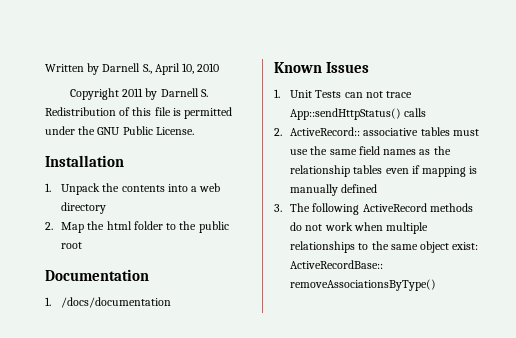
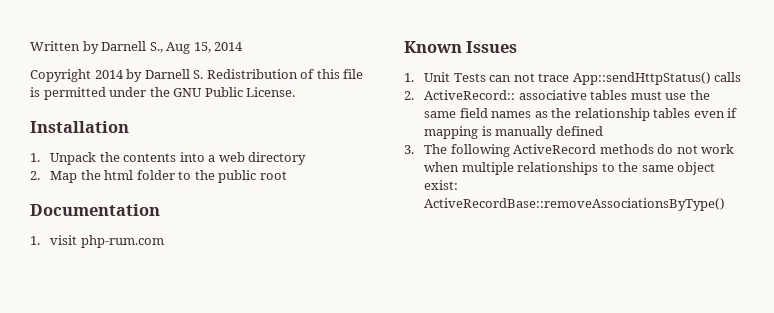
[154,63,220,75] April 10, 2010 -> [166,42,244,54] Aug 15, 2014
[122,88,144,97] 2011 -> [94,70,124,79] 2014
[61,297,172,308] /docs/documentation -> [50,235,164,248] visit php-rum.com

